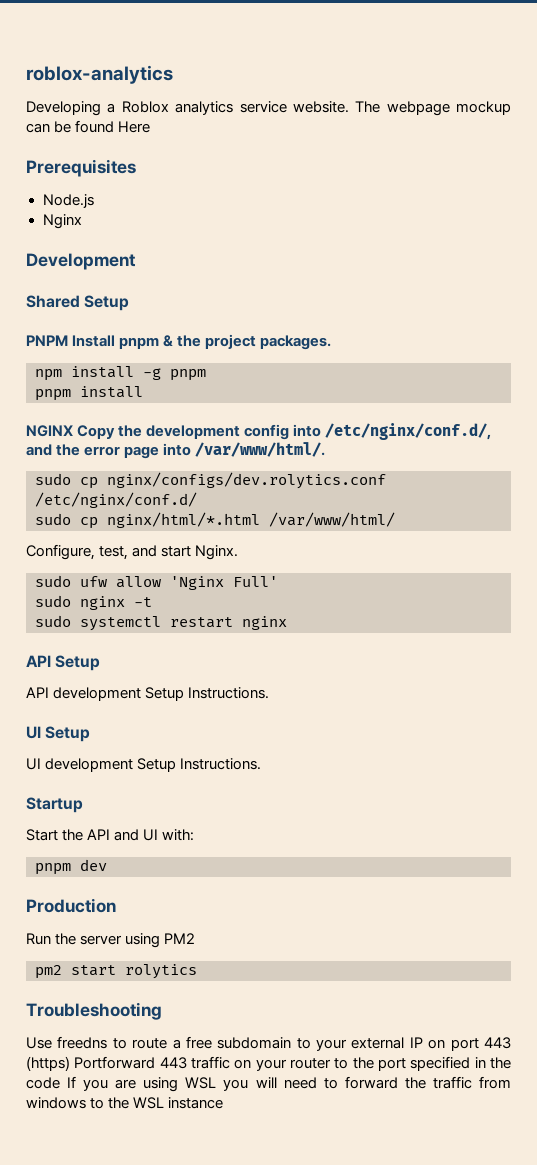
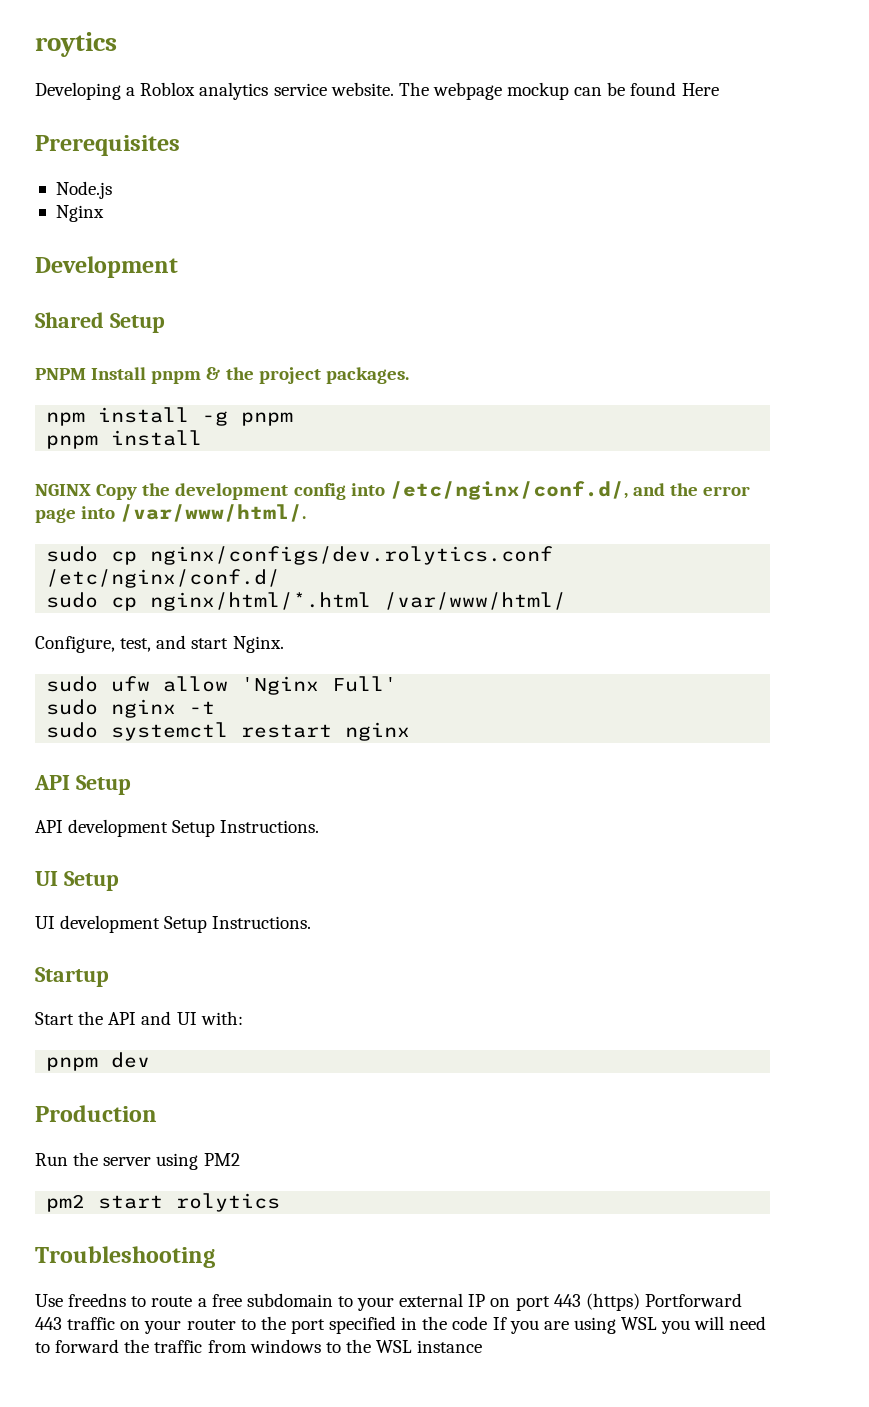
[26,65,173,84] roblox-analytics -> [35,32,117,57] roytics

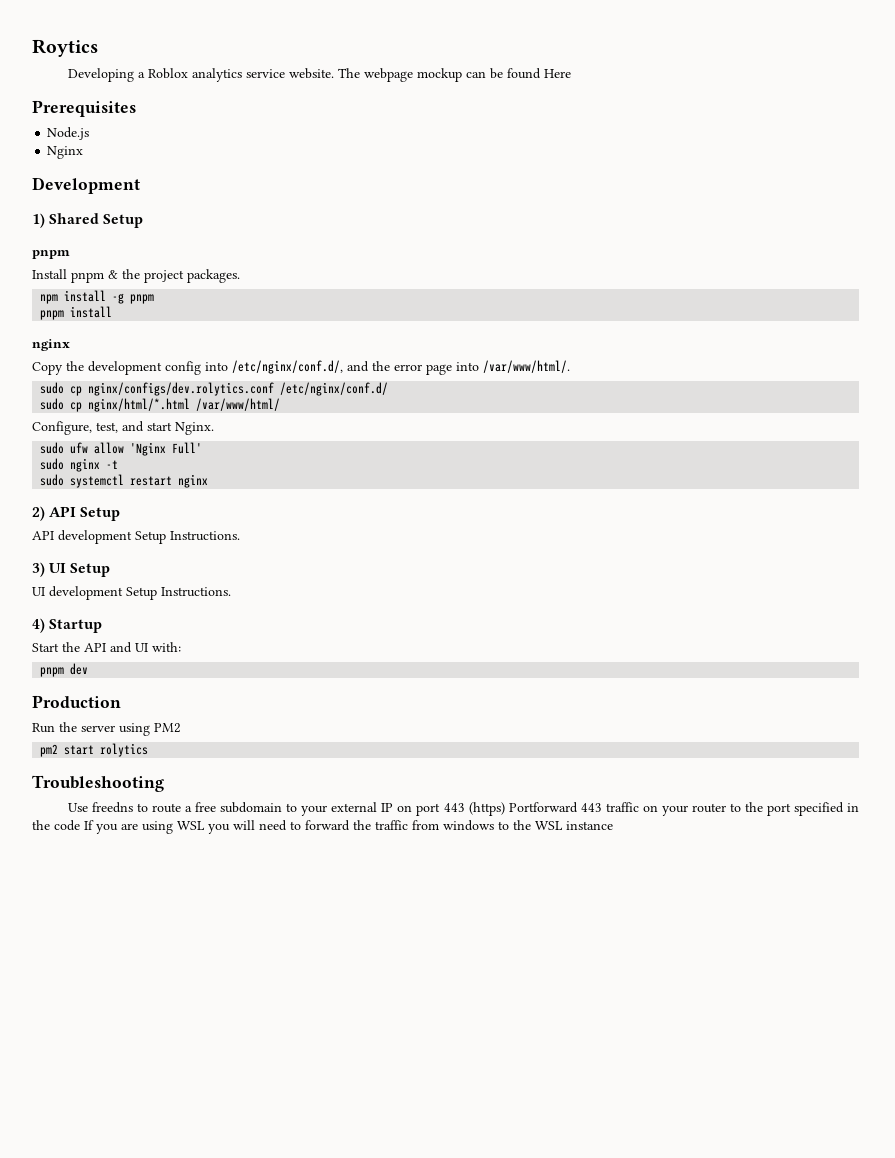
[35,32,117,57] roytics -> [32,39,98,57] Roytics
(178, 267) none -> [32,213,45,228] 1)
[35,368,86,380] PNPM -> [32,250,70,259] pnpm //
[35,484,91,496] NGINX -> [32,339,70,351] nginx //
(411, 731) none -> [32,506,45,521] 2)
(320, 826) none -> [32,562,45,577] 3)
(312, 922) none -> [32,618,45,633] 4)

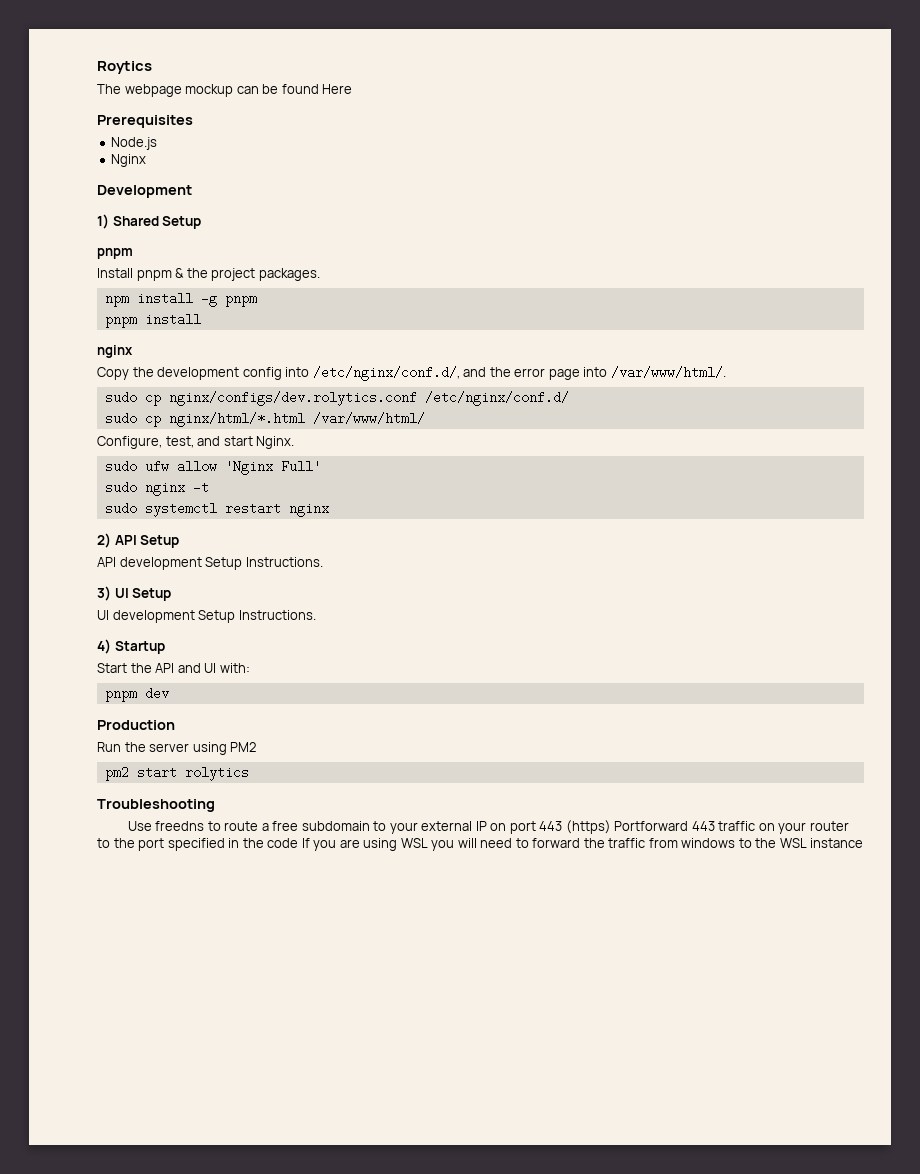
[67,68,334,82] Developing a Roblox analytics service website. -> (152, 67) none

